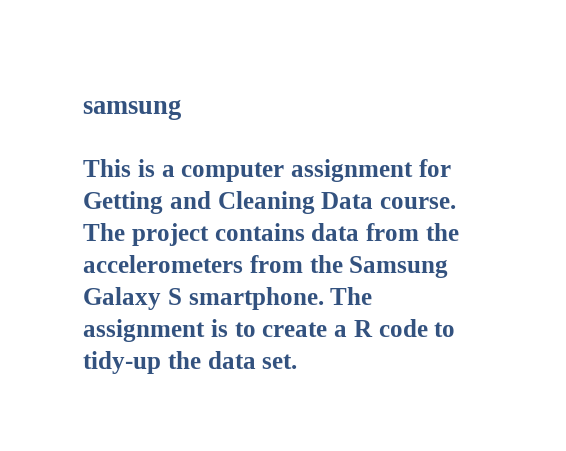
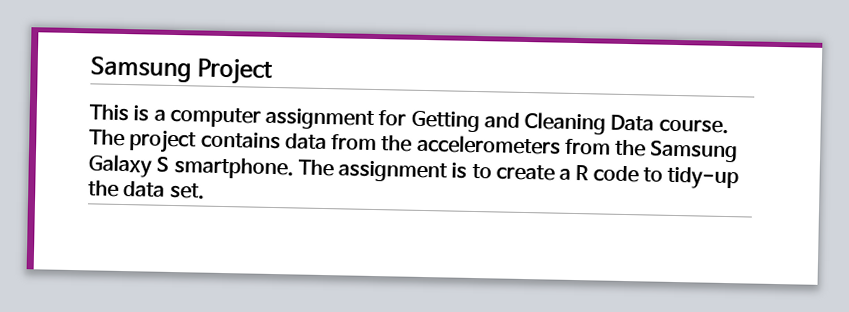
[83,99,181,120] samsung -> [90,56,274,85] Samsung Project

